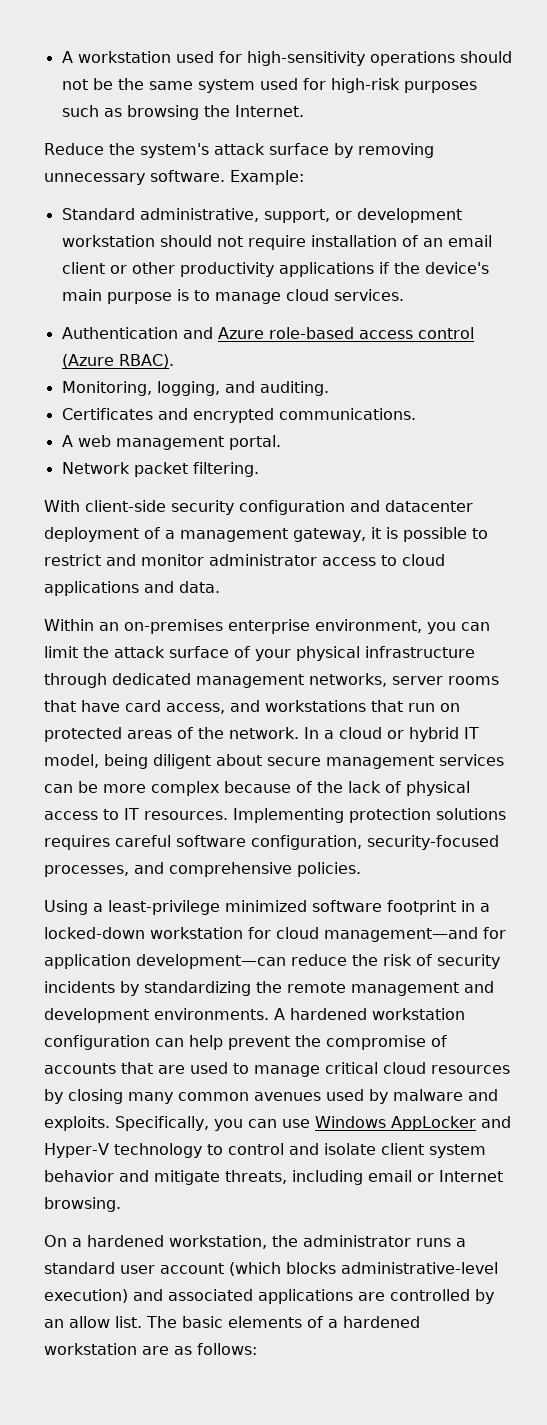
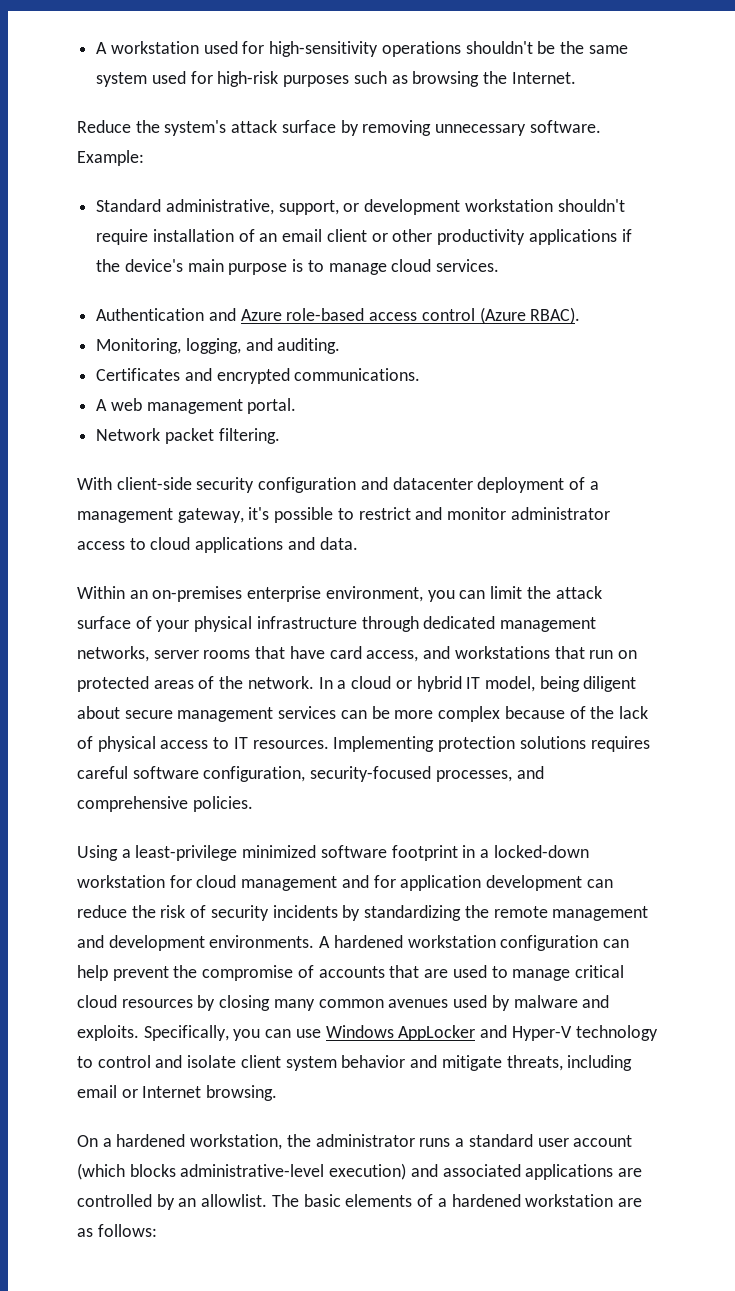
[459,51,512,63] [61,79,88,90] should not -> [465,41,533,54] shouldn't
[159,235,243,247] should not -> [557,199,625,212] shouldn't
[371,527,398,539] it is -> [248,507,270,520] it's
[324,927,506,942] [44,954,286,969] management—and for application development—can -> [241,875,613,891] management and for application development can
[69,1316,142,1328] allow list. -> [201,1194,268,1207] allowlist.

